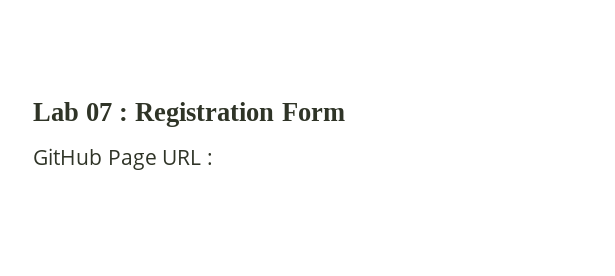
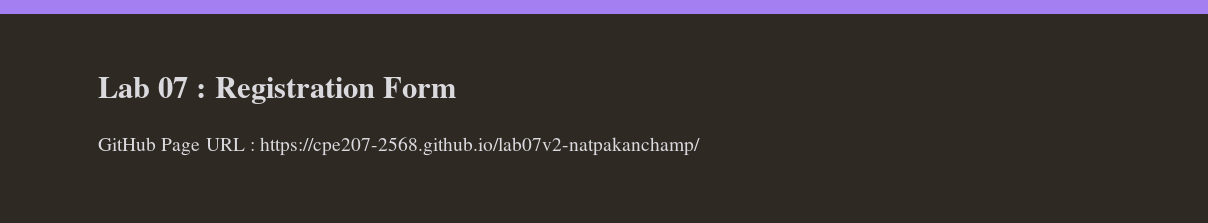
(214, 159) none -> [260,137,701,156] https://cpe207-2568.github.io/lab07v2-natpakanchamp/

